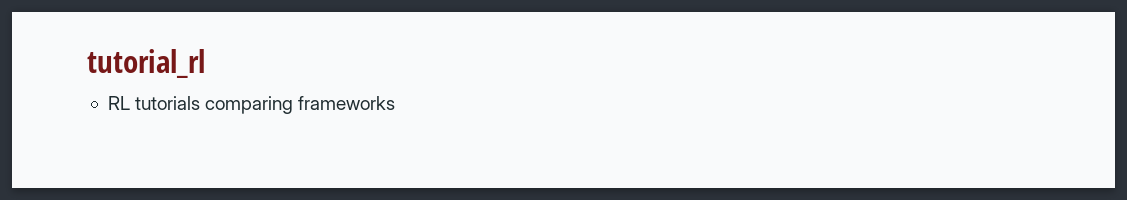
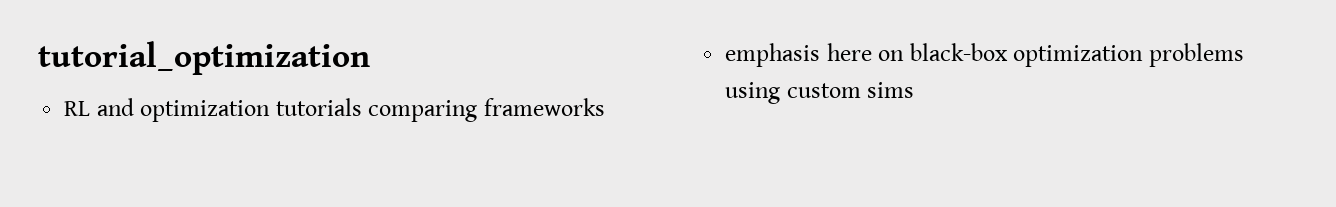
[87,49,205,78] tutorial_rl -> [38,41,370,75] tutorial_optimization
(130, 103) none -> [96,98,271,122] and optimization
(396, 103) none -> [725,43,1244,67] [725,82,915,104] // emphasis here on black-box optimization problems using custom sims

